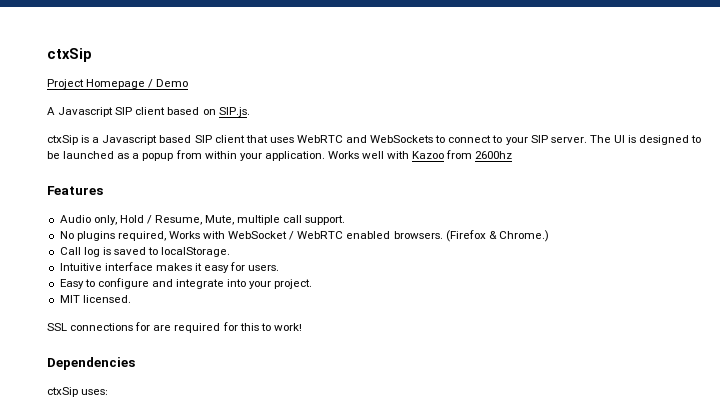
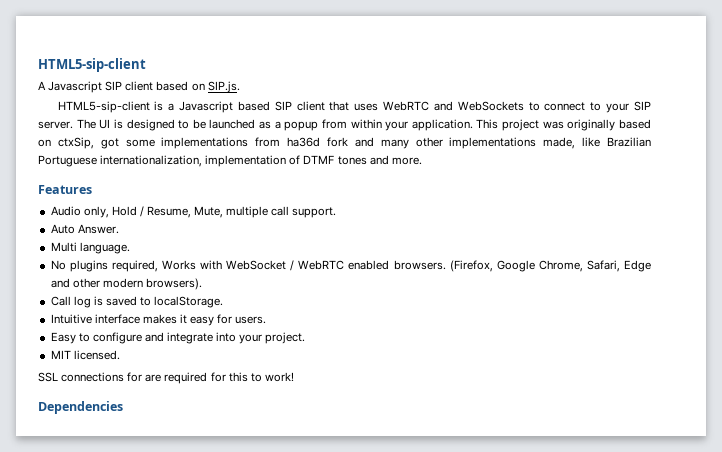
[47,48,92,62] [47,79,189,89] ctxSip // Project Homepage / Demo -> [38,58,146,72] HTML5-sip-client
[47,135,78,145] ctxSip -> [57,101,150,113] HTML5-sip-client
[327,150,513,159] Works well with Kazoo from 2600hz -> [476,119,652,131] [38,137,651,149] [38,155,422,167] This project was originally based on ctxSip, got some implementations from ha36d fork and many other implementations made, like Brazilian Portuguese internationalization, implementation of DTMF tones and more.
(346, 220) none -> [50,224,119,234] [50,242,130,254] // Auto Answer. // Multi language.
[445,230,549,242] (Firefox & Chrome.) -> [449,260,651,272] [50,278,202,290] (Firefox, Google Chrome, Safari, Edge and other modern browsers).
[47,387,109,397] // ctxSip uses: -> (123, 407) none

